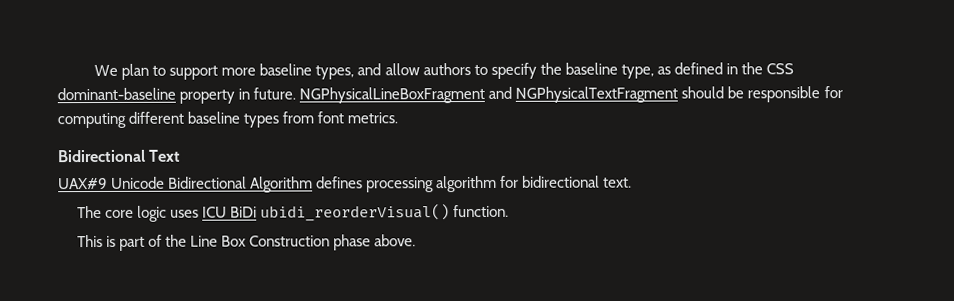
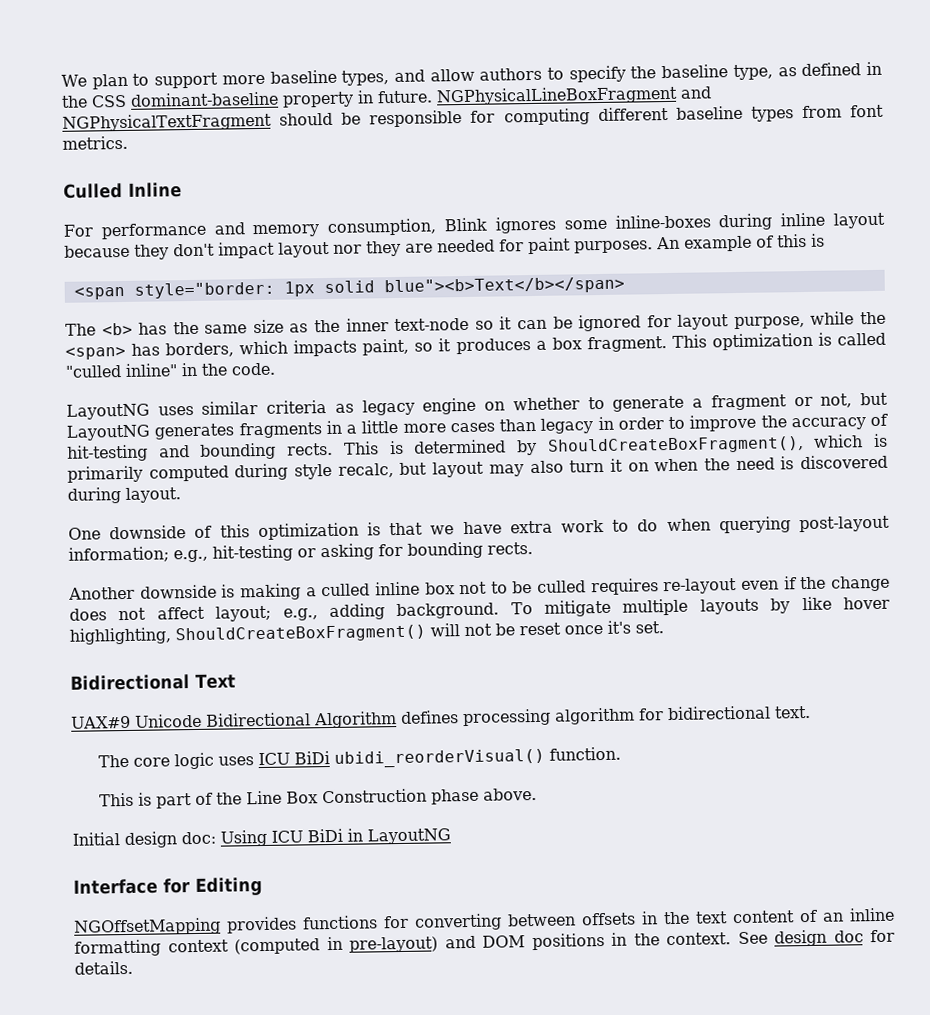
(399, 118) none -> [63,182,182,199] [63,212,885,240] [64,233,825,260] [73,276,625,300] [65,311,886,336] [65,332,887,360] [65,362,276,378] [66,392,889,420] [66,413,888,441] [67,433,888,462] [67,454,888,483] [67,487,181,504] [68,515,891,541] [68,541,533,563] [68,575,890,601] [69,596,890,622] [69,620,664,645] // Culled Inline // For performance and memory consumption, Blink ignores some inline-boxes during inline layout because they don't impact layout nor they are needed for paint purposes. An example of this is // <span style="border: 1px solid blue"><b>Text</b></span> // The <b> has the same size as the inner text-node so it can be ignored for layout purpose, while the <span> has borders, which impacts paint, so it produces a box fragment. This optimization is called "culled inline" in the code. // LayoutNG uses similar criteria as legacy engine on whether to generate a fragment or not, but LayoutNG generates fragments in a little more cases than legacy in order to improve the accuracy of hit-testing and bounding rects. This is determined by ShouldCreateBoxFragment(), which is primarily computed during style recalc, but layout may also turn it on when the need is discovered during layout. // One downside of this optimization is that we have extra work to do when querying post-layout information; e.g., hit-testing or asking for bounding rects. // Another downside is making a culled inline box not to be culled requires re-layout even if the change does not affect layout; e.g., adding background. To mitigate multiple layouts by like hover highlighting, ShouldCreateBoxFragment() will not be reset once it's set.
(417, 240) none -> [72,828,451,849] [73,877,263,896] [74,907,895,936] [74,929,895,957] [74,960,133,975] // Initial design doc: Using ICU BiDi in LayoutNG // Interface for Editing // NGOffsetMapping provides functions for converting between offsets in the text content of an inline formatting context (computed in pre-layout) and DOM positions in the context. See design doc for details.

